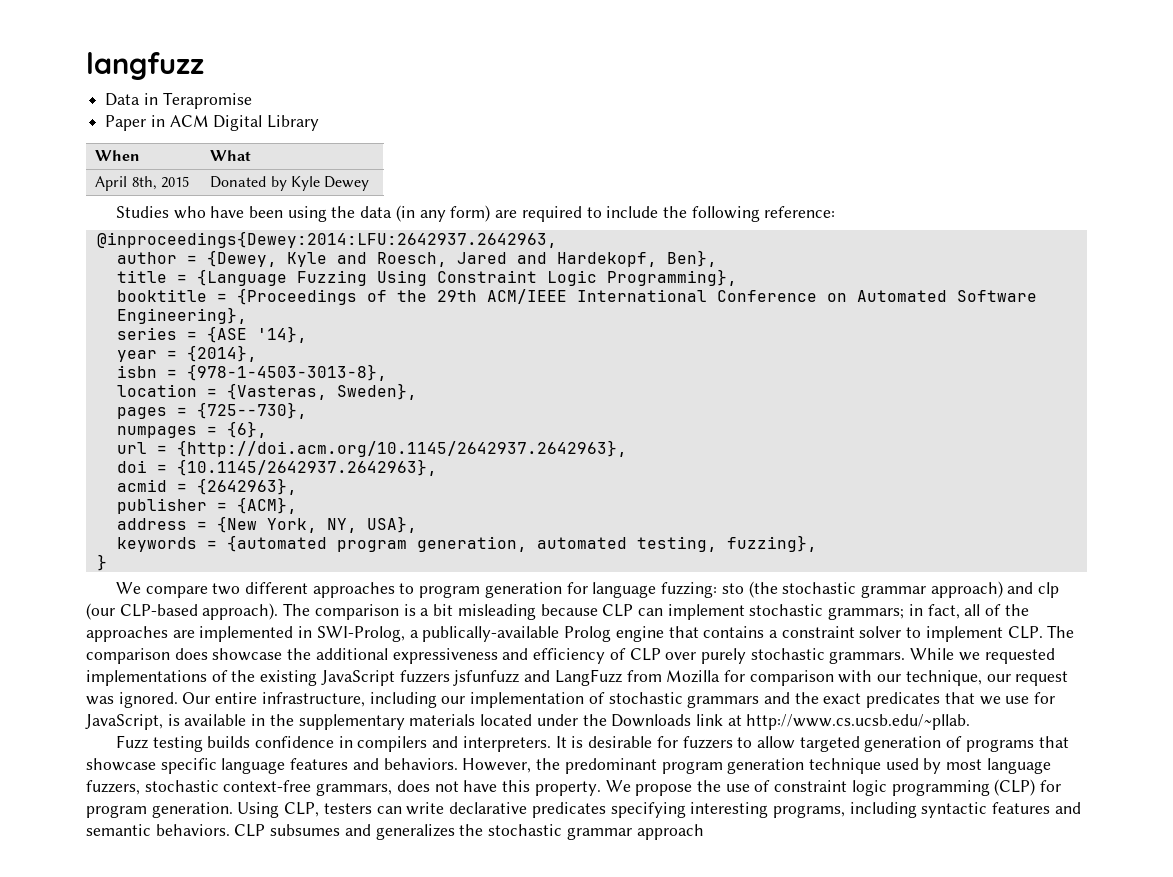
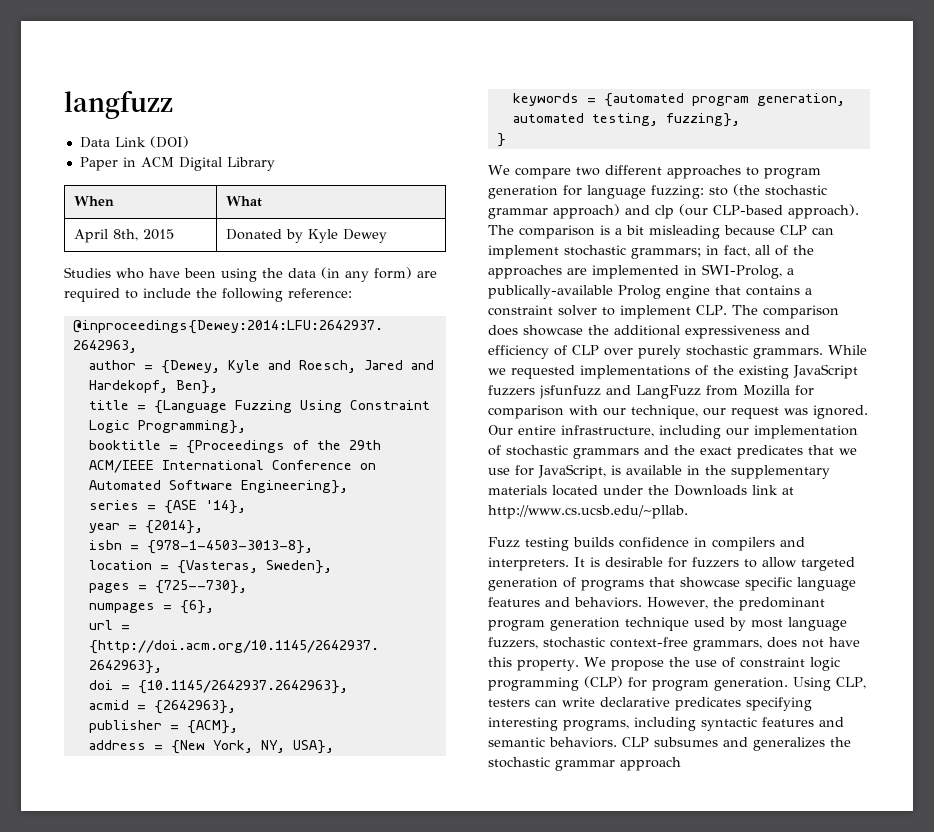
[143,92,252,109] in Terapromise -> [114,136,189,148] Link (DOI)

